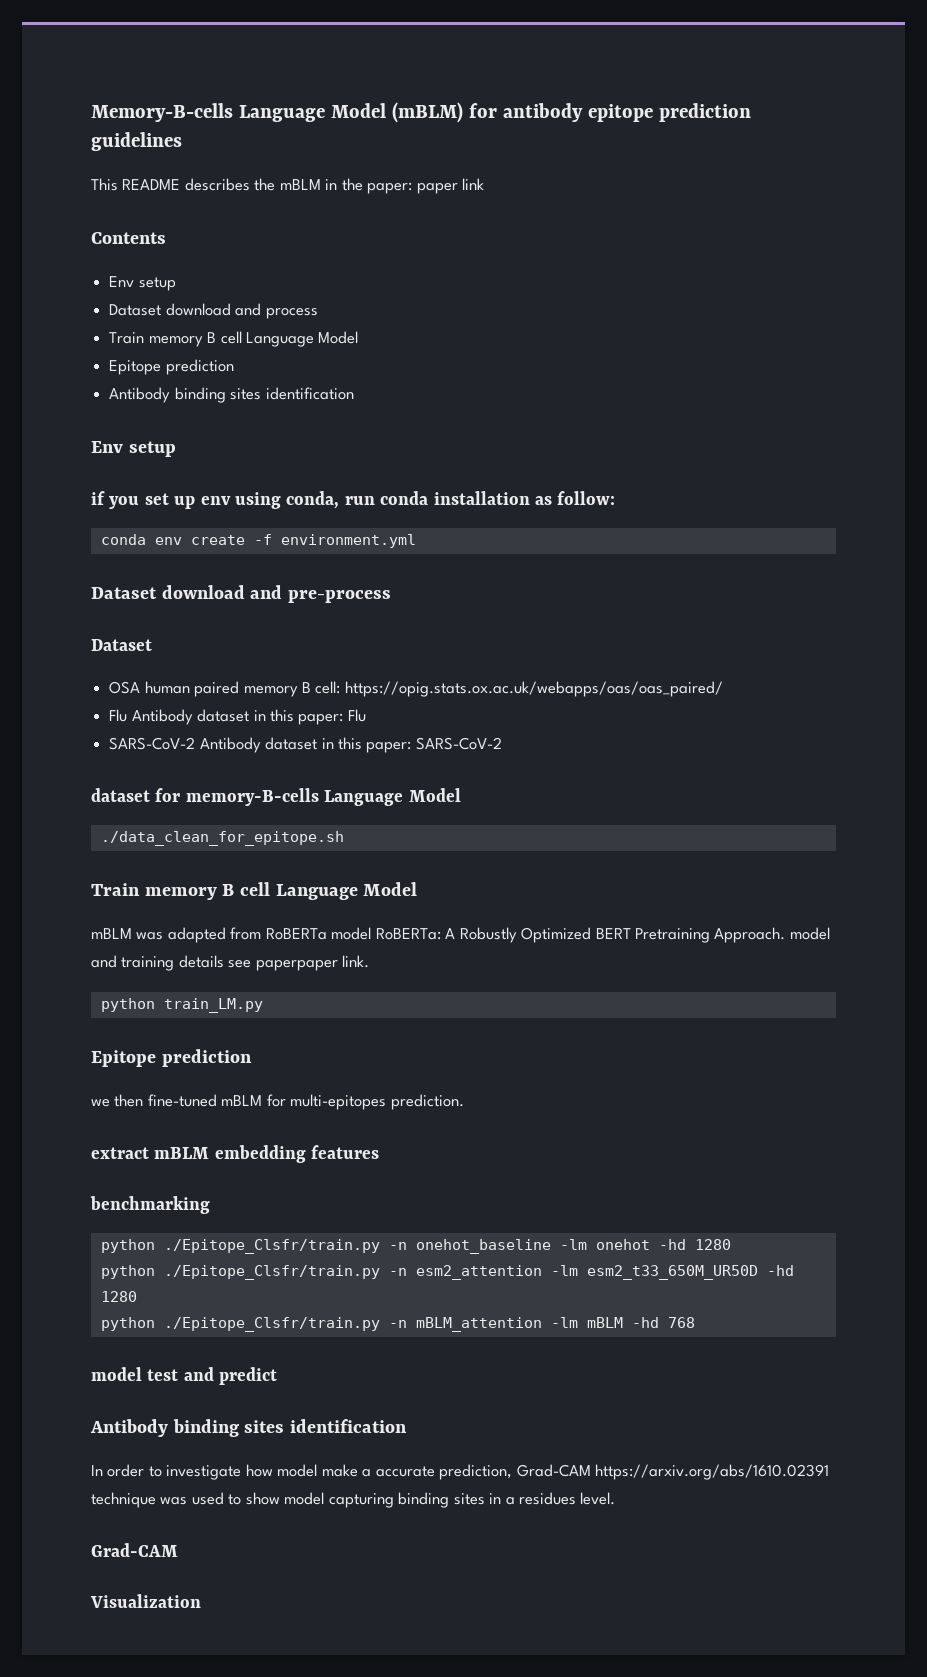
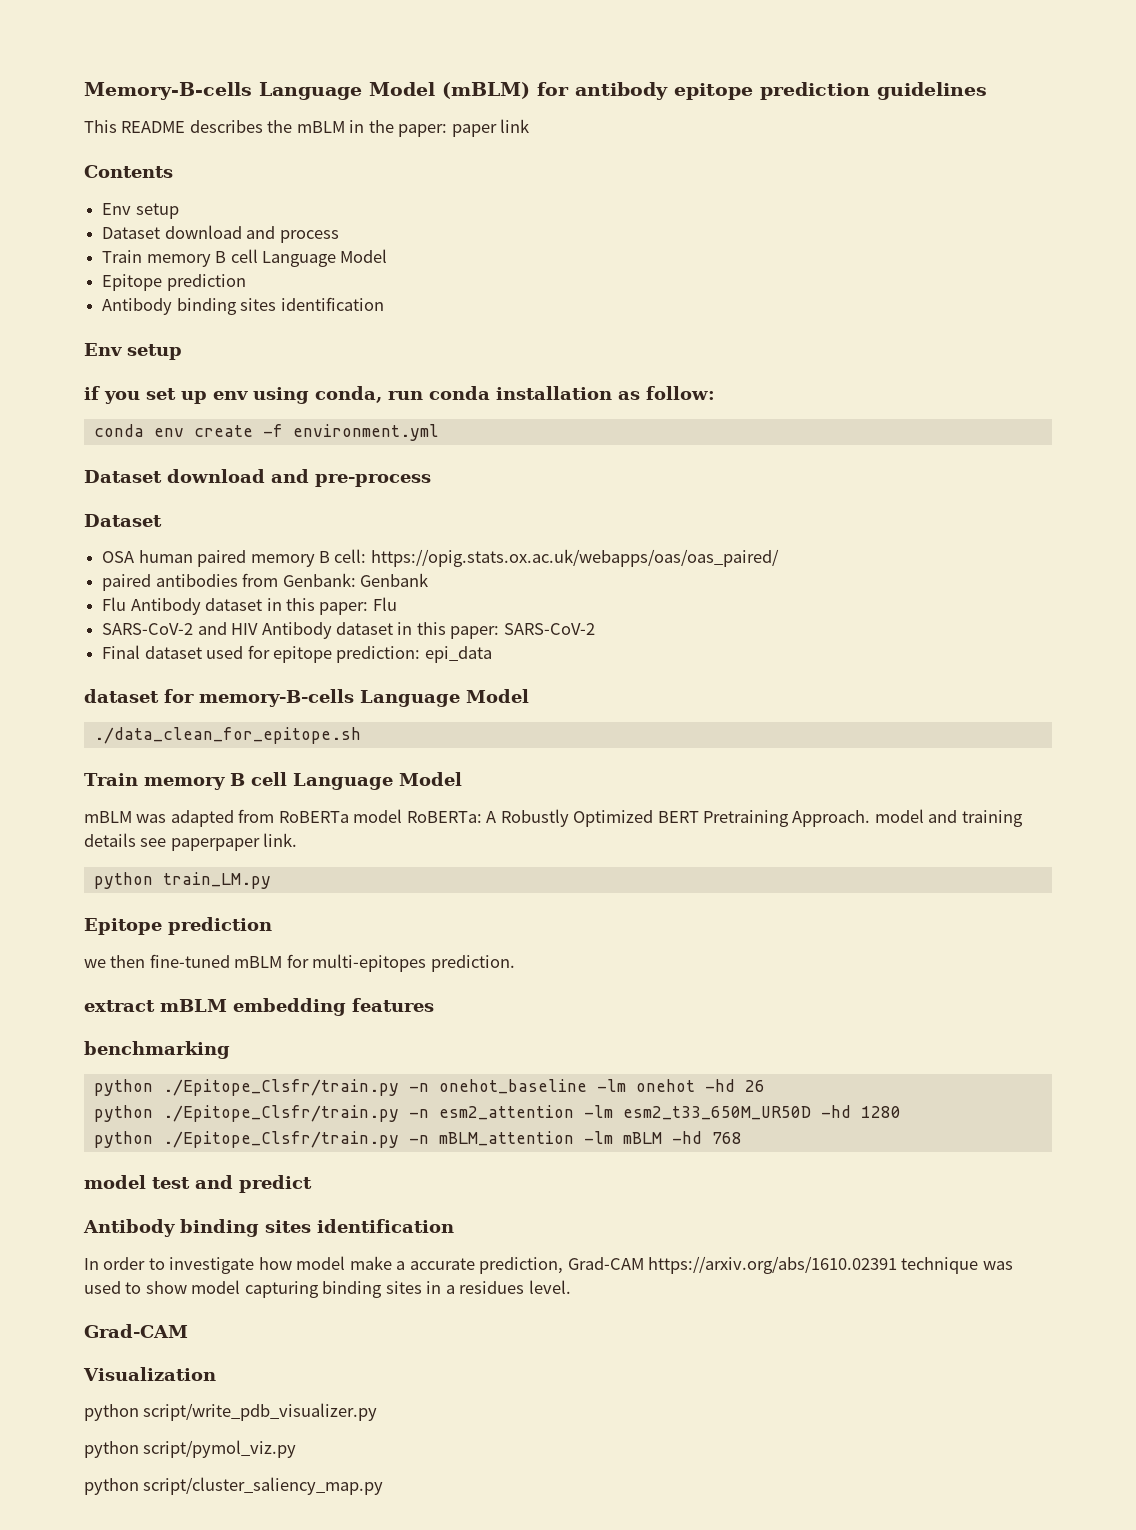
(723, 689) none -> [102,573,428,591] // paired antibodies from Genbank: Genbank
(196, 743) none -> [197,622,259,635] and HIV
(502, 743) none -> [102,645,492,663] // Final dataset used for epitope prediction: epi_data
[694,1239,731,1250] 1280 -> [744,1080,765,1092] 26
(201, 1601) none -> [84,1403,378,1421] [84,1440,297,1458] [84,1477,384,1495] // python script/write_pdb_visualizer.py // python script/pymol_viz.py // python script/cluster_saliency_map.py

